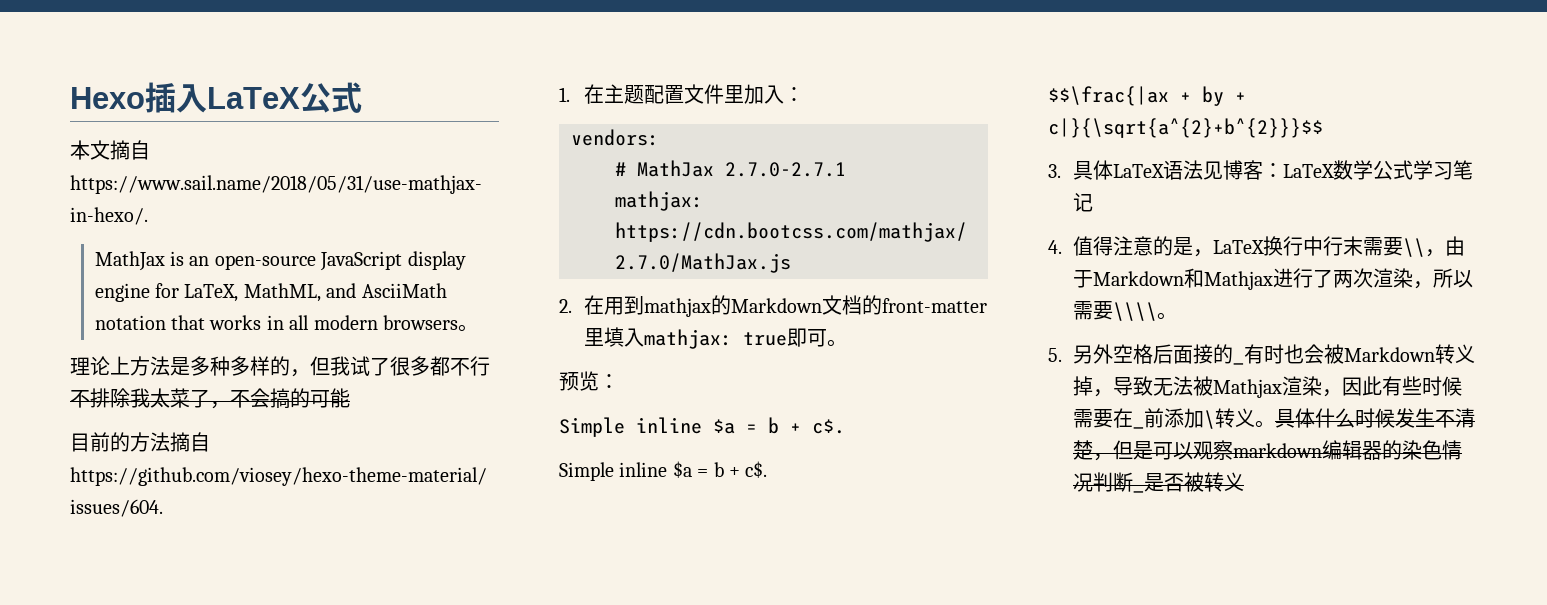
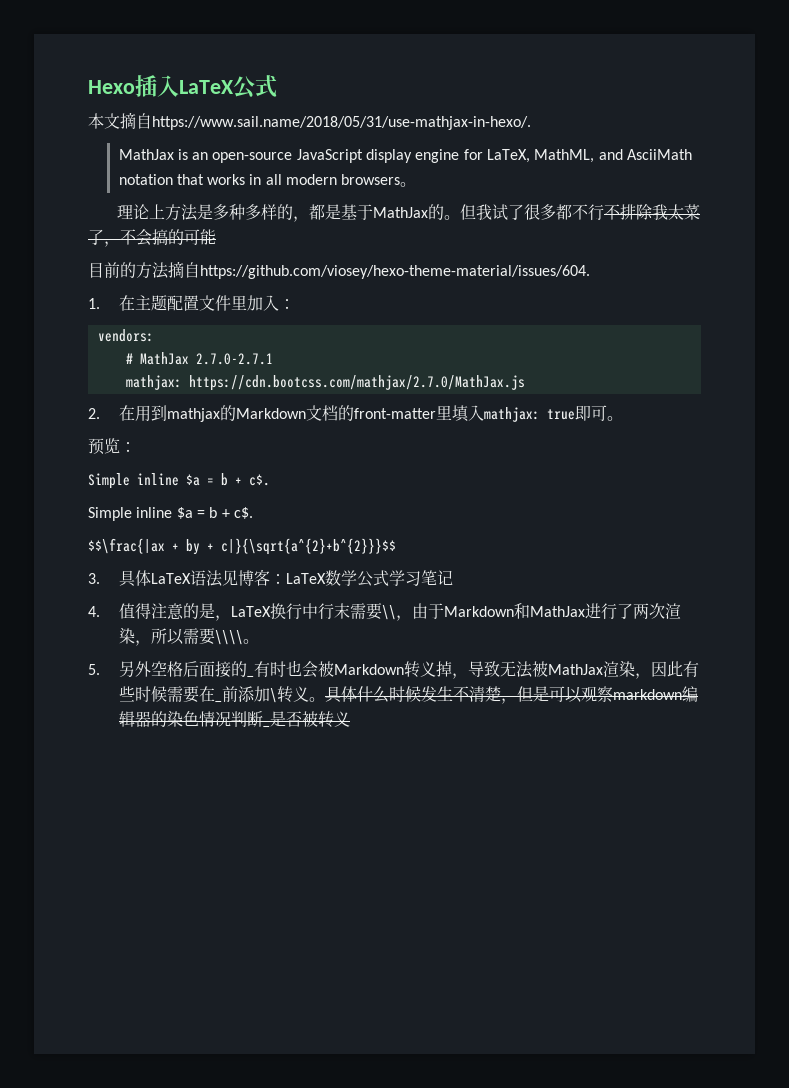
(310, 373) none -> [308,204,460,220] 都是基于MathJax的。
[1203,271,1273,290] Mathjax -> [529,606,585,617] MathJax
[1212,379,1282,398] Mathjax -> [547,664,603,675] MathJax

